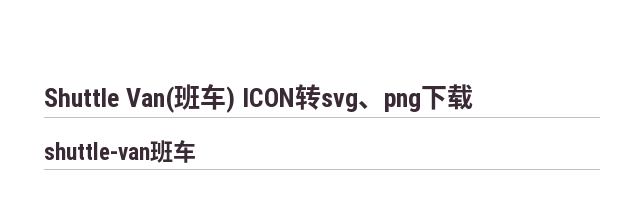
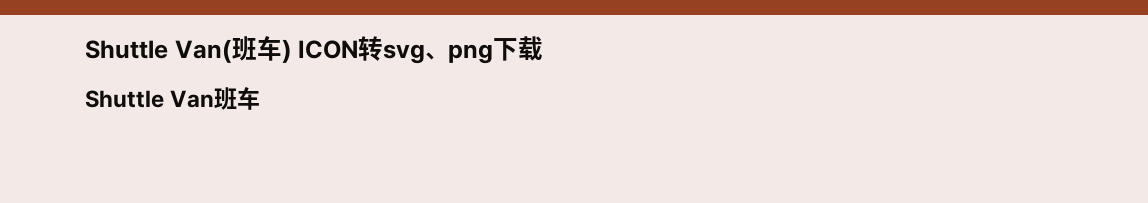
[44,142,150,160] shuttle-van -> [85,90,215,108] Shuttle Van

